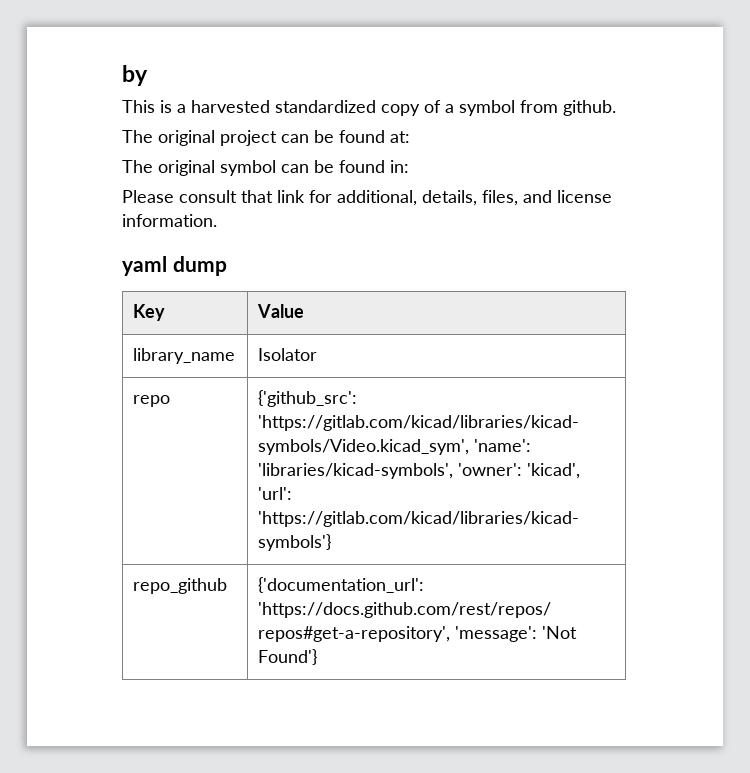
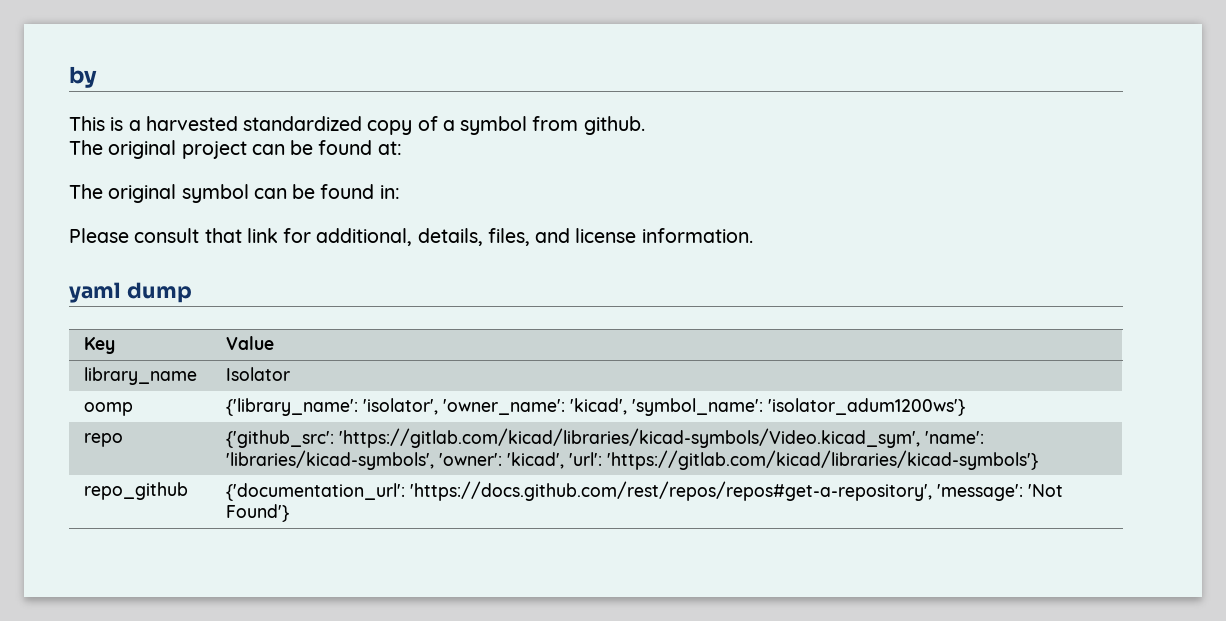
(318, 354) none -> [83,402,133,416] [225,398,965,416] // oomp | {'library_name': 'isolator', 'owner_name': 'kicad', 'symbol_name': 'isolator_adum1200ws'}

